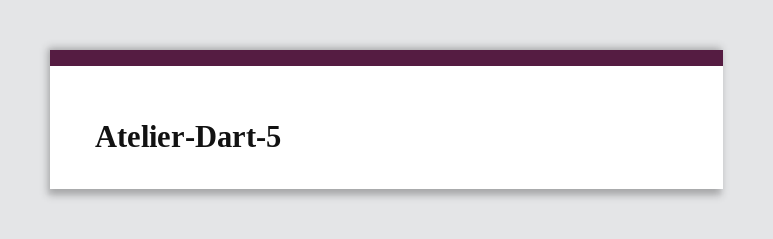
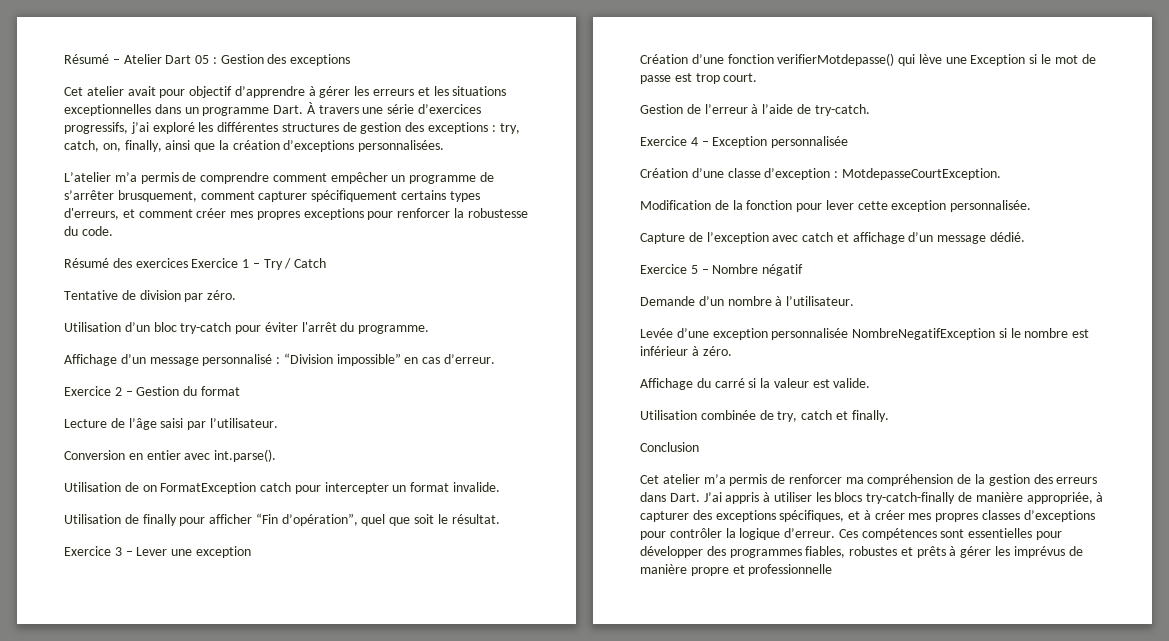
[95,125,281,147] Atelier-Dart-5 -> [64,54,351,66] [64,86,507,98] [64,102,482,116] [64,122,520,134] [64,140,445,152] [64,172,495,184] [64,190,480,202] [64,208,528,220] [64,226,113,236] [64,258,327,270] [64,290,237,302] [64,322,430,334] [64,353,496,366] [64,386,240,396] [64,418,278,430] [64,449,277,462] [64,482,501,494] [64,513,500,526] [64,546,251,558] [640,53,1096,66] [640,73,758,84] [640,104,870,116] [640,136,849,148] [640,168,1001,180] [640,200,1032,212] [640,232,1026,244] [640,264,804,276] [640,296,855,306] [640,328,1090,340] [640,346,732,356] [640,378,871,390] [640,410,889,422] [640,442,699,452] [640,474,1098,486] [640,492,1104,504] [640,510,1095,522] [640,528,1063,540] [640,546,1083,558] [640,564,833,576] Résumé – Atelier Dart 05 : Gestion des exceptions // Cet atelier avait pour objectif d’apprendre à gérer les erreurs et les situations exceptionnelles dans un programme Dart. À travers une série d’exercices progressifs, j’ai exploré les différentes structures de gestion des exceptions : try, catch, on, finally, ainsi que la création d’exceptions personnalisées. // L’atelier m’a permis de comprendre comment empêcher un programme de s’arrêter brusquement, comment capturer spécifiquement certains types d'erreurs, et comment créer mes propres exceptions pour renforcer la robustesse du code. // Résumé des exercices Exercice 1 – Try / Catch // Tentative de division par zéro. // Utilisation d’un bloc try-catch pour éviter l'arrêt du programme. // Affichage d’un message personnalisé : “Division impossible” en cas d’erreur. // Exercice 2 – Gestion du format // Lecture de l’âge saisi par l’utilisateur. // Conversion en entier avec int.parse(). // Utilisation de on FormatException catch pour intercepter un format invalide. // Utilisation de finally pour afficher “Fin d’opération”, quel que soit le résultat. // Exercice 3 – Lever une exception // Création d’une fonction verifierMotdepasse() qui lève une Exception si le mot de passe est trop court. // Gestion de l’erreur à l’aide de try-catch. // Exercice 4 – Exception personnalisée // Création d’une classe d’exception : MotdepasseCourtException. // Modification de la fonction pour lever cette exception personnalisée. // Capture de l’exception avec catch et affichage d’un message dédié. // Exercice 5 – Nombre négatif // Demande d’un nombre à l’utilisateur. // Levée d’une exception personnalisée NombreNegatifException si le nombre est inférieur à zéro. // Affichage du carré si la valeur est valide. // Utilisation combinée de try, catch et finally. // Conclusion // Cet atelier m’a permis de renforcer ma compréhension de la gestion des erreurs dans Dart. J’ai appris à utiliser les blocs try-catch-finally de manière appropriée, à capturer des exceptions spécifiques, et à créer mes propres classes d’exceptions pour contrôler la logique d’erreur. Ces compétences sont essentielles pour développer des programmes fiables, robustes et prêts à gérer les imprévus de manière propre et professionnelle

